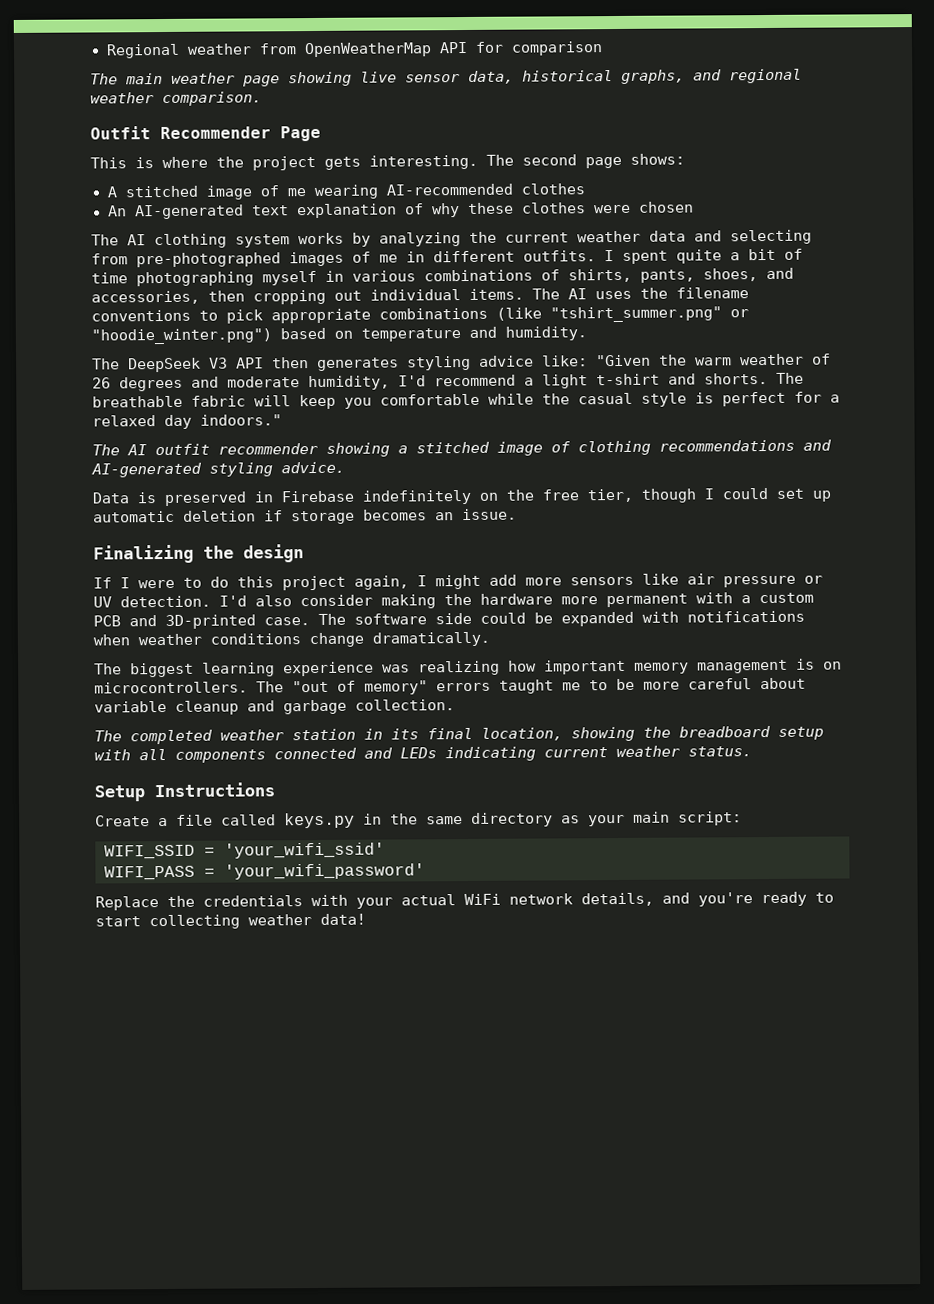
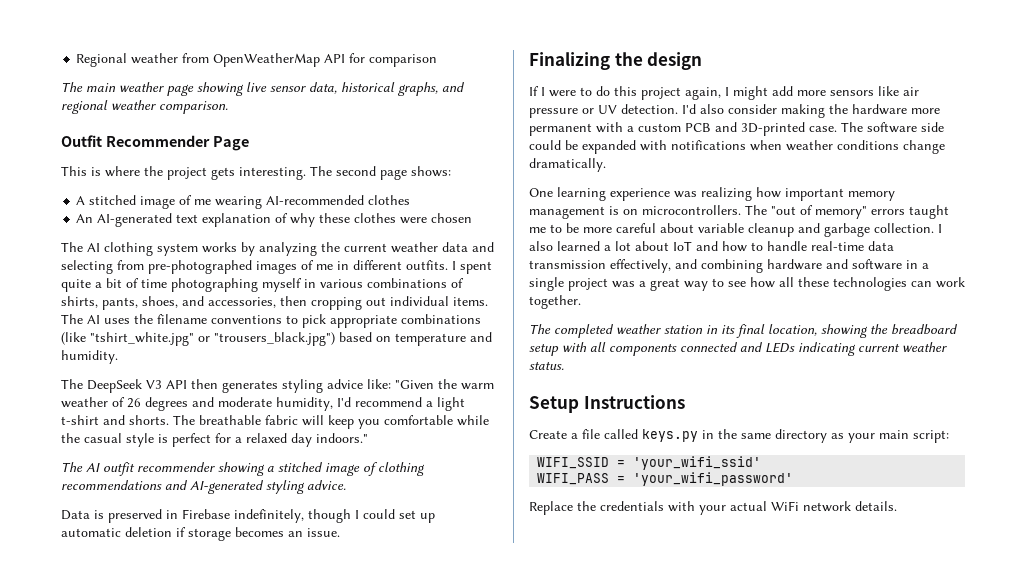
[550,306,749,323] [91,328,272,345] "tshirt_summer.png" or "hoodie_winter.png") -> [90,332,335,346] "tshirt_white.jpg" or "trousers_black.jpg")
[362,488,634,505] indefinitely on the free tier, -> [234,509,304,523] indefinitely,
[94,662,194,678] The biggest -> [529,188,553,197] One
(455, 705) none -> [938,224,942,233] [529,241,894,252] [529,259,929,273] [529,277,965,291] [529,295,581,309] I also learned a lot about IoT and how to handle real-time data transmission effectively, and combining hardware and software in a single project was a great way to see how all these technologies can work together.
[581,891,834,907] [95,913,366,930] details, and you're ready to start collecting weather data! -> [855,501,897,511] details.

